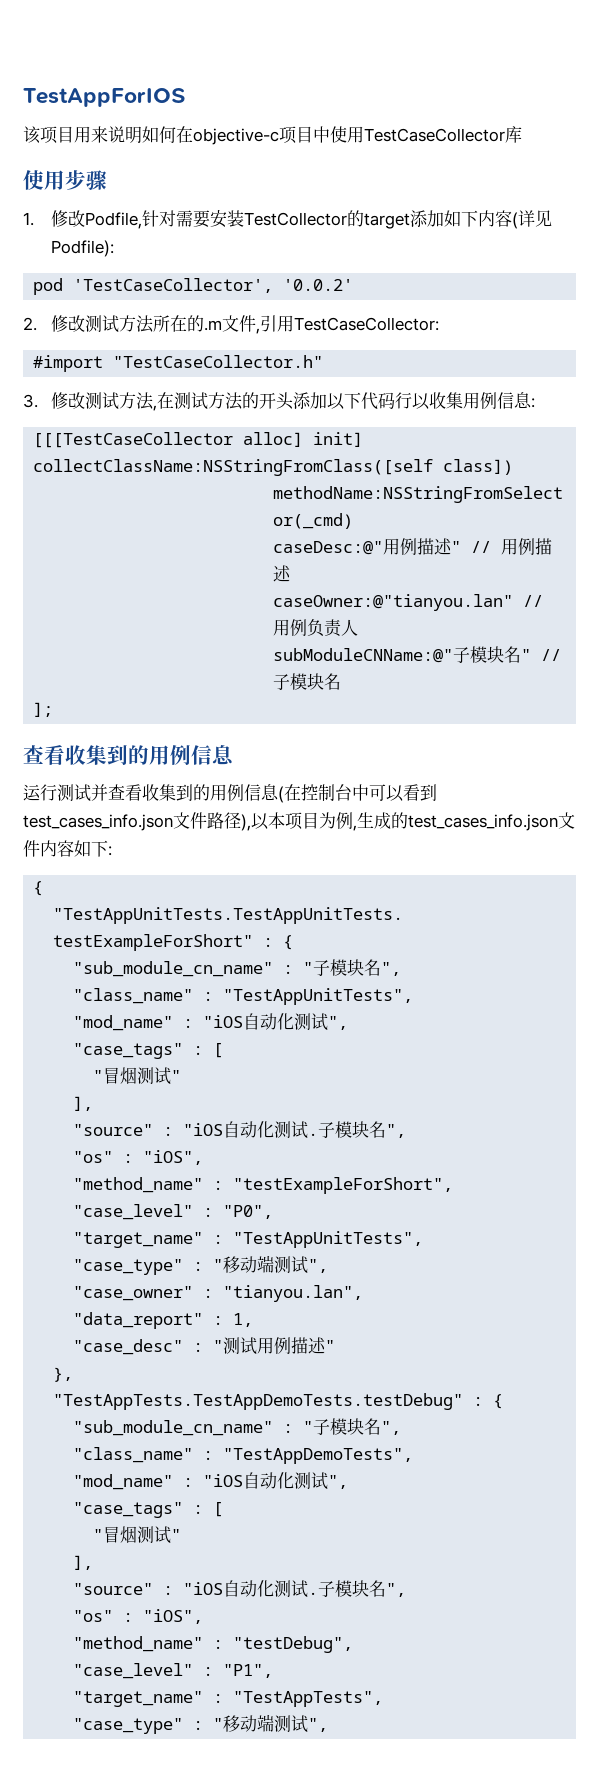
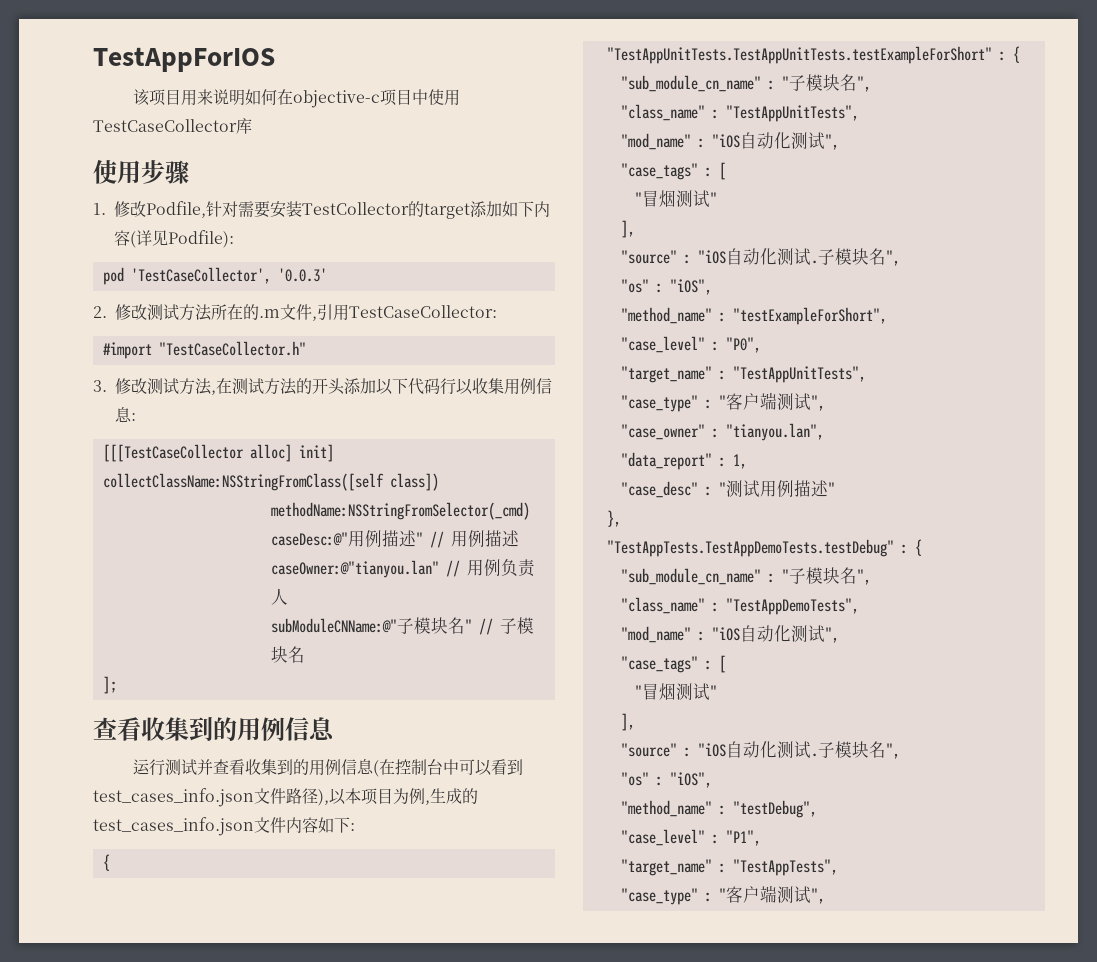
[283,279,354,291] '0.0.2' -> [277,268,327,282] '0.0.3'
[223,1256,258,1273] 移动 -> [725,393,760,410] 客户
[223,1715,258,1732] 移动 -> [725,886,760,903] 客户

